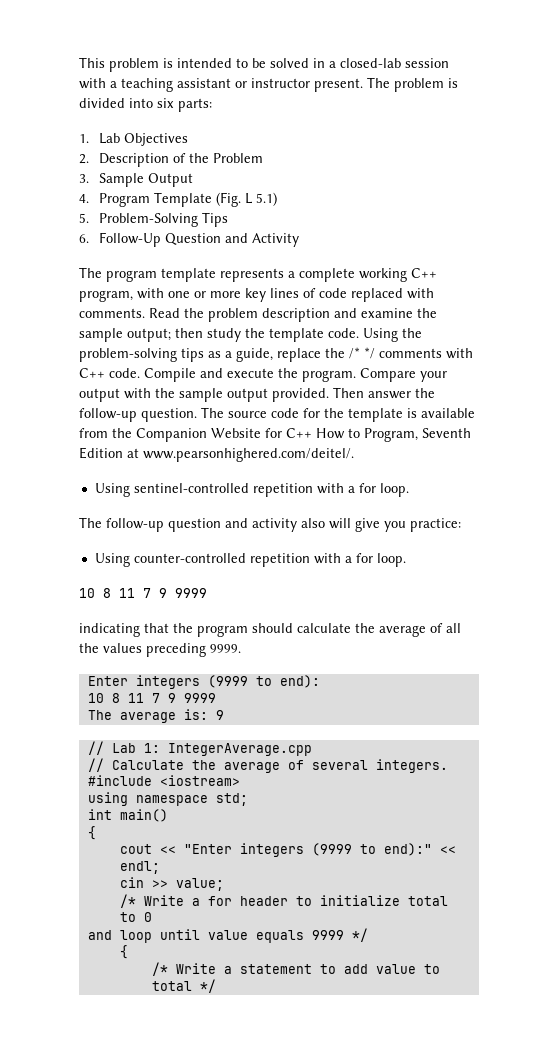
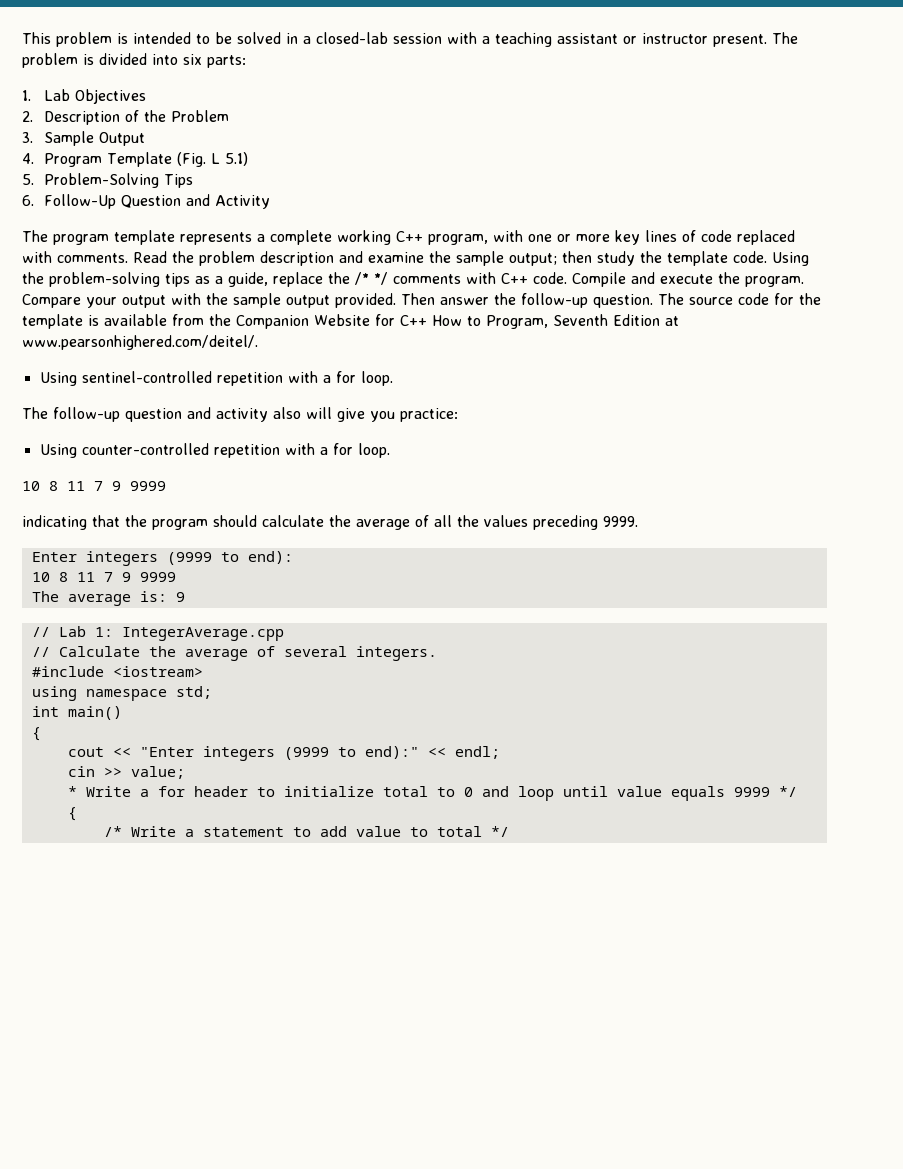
[119,894,136,908] /* -> [67,786,77,797] *
(152, 917) // -> (473, 792) none

